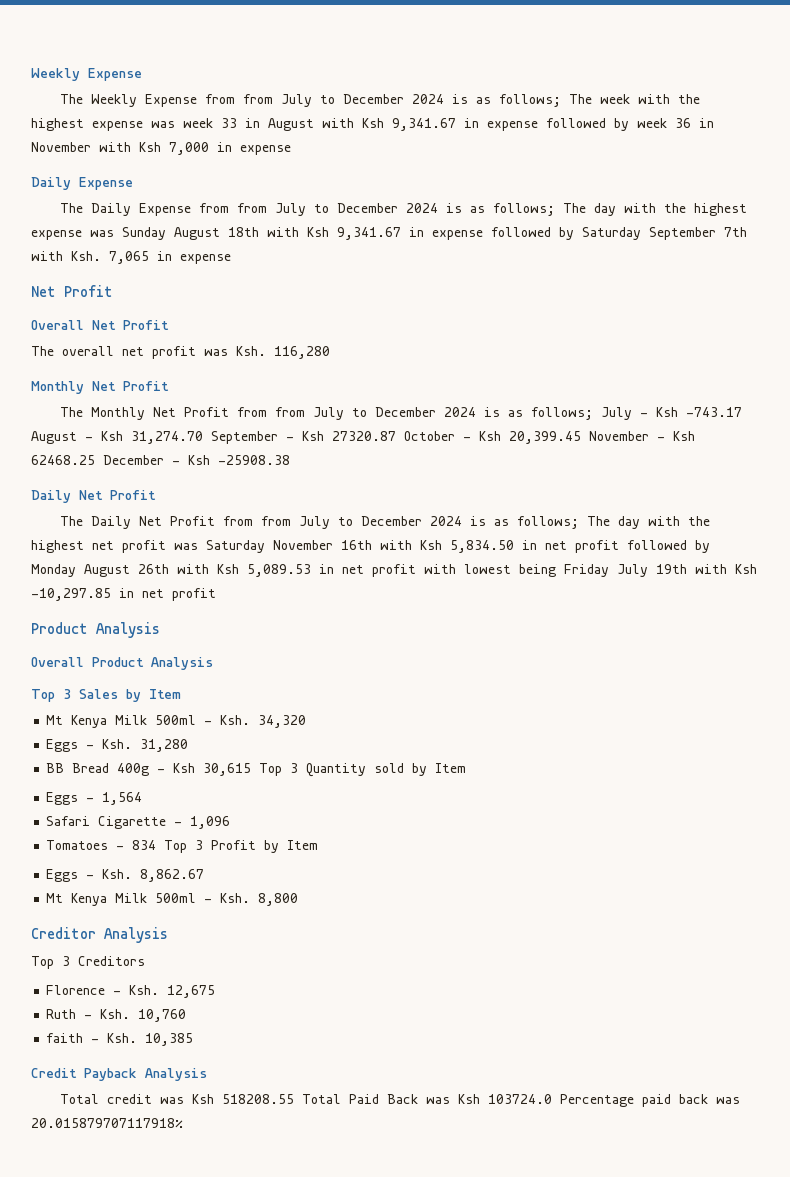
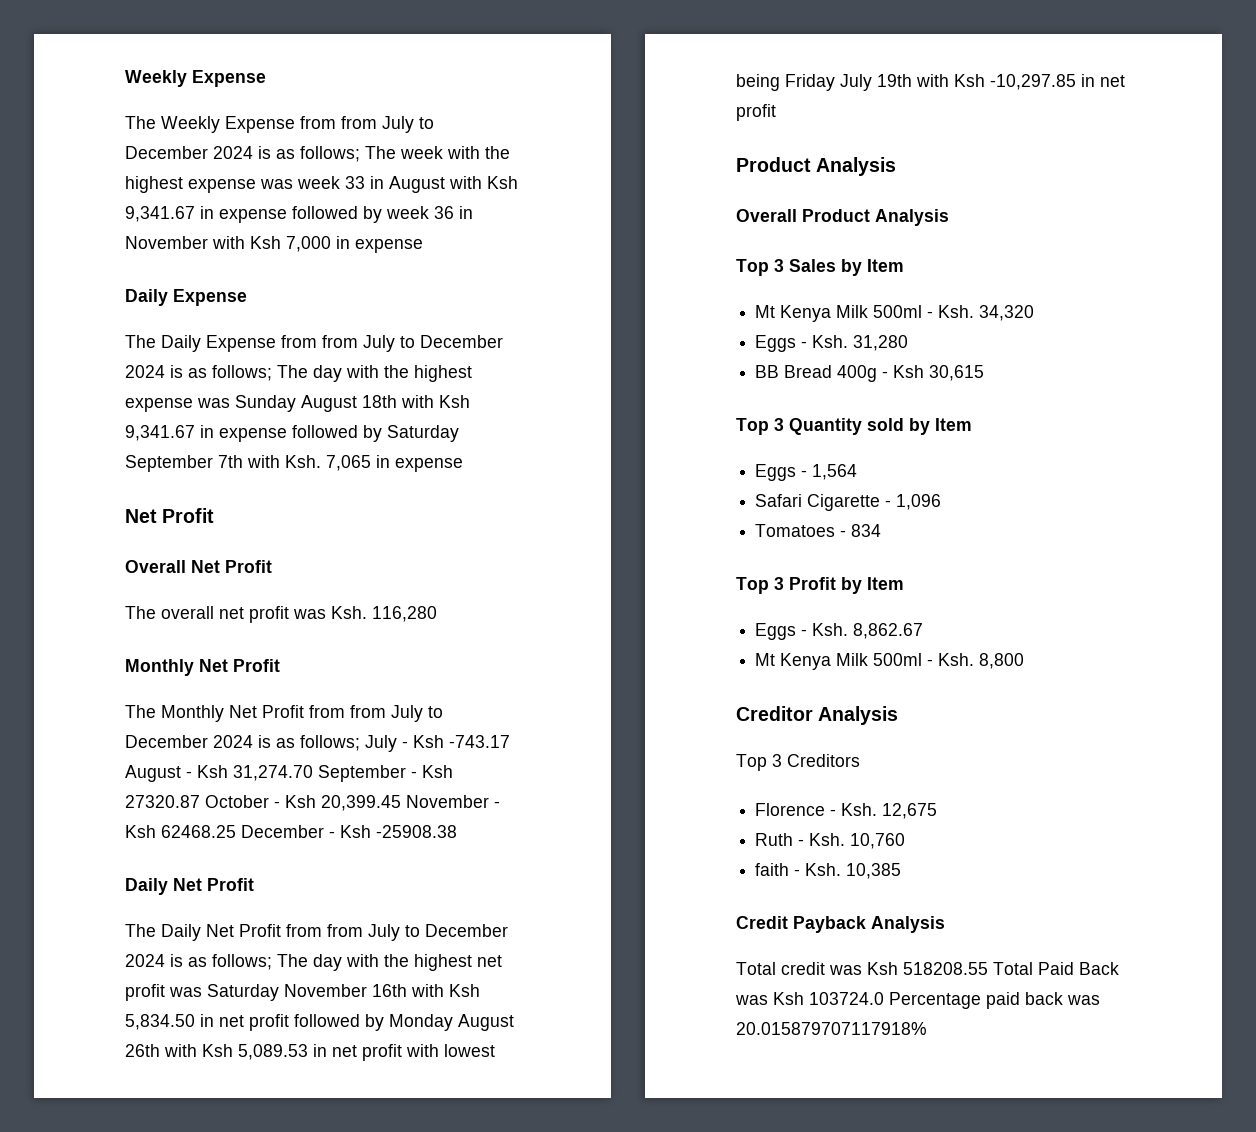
(252, 769) none -> (985, 373) //
(157, 845) none -> (882, 530) //

